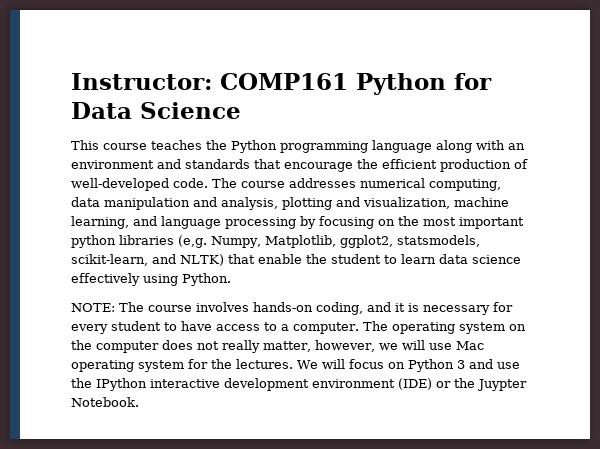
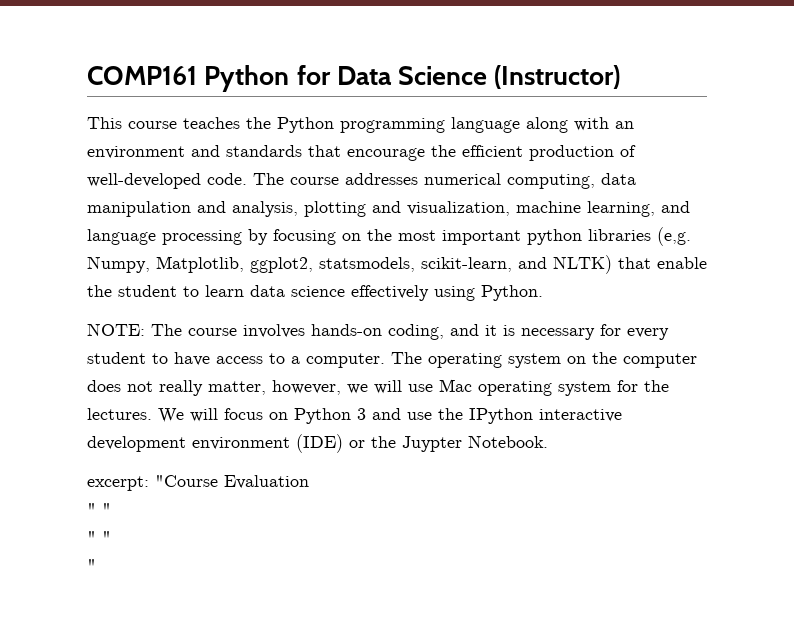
[71,73,212,90] Instructor: -> (87, 75) none
(241, 110) none -> [494,65,621,89] (Instructor)
(139, 402) none -> [87,475,309,491] [87,503,111,515] [87,531,111,543] [87,559,96,571] // excerpt: "Course Evaluation // " " // " " // "

